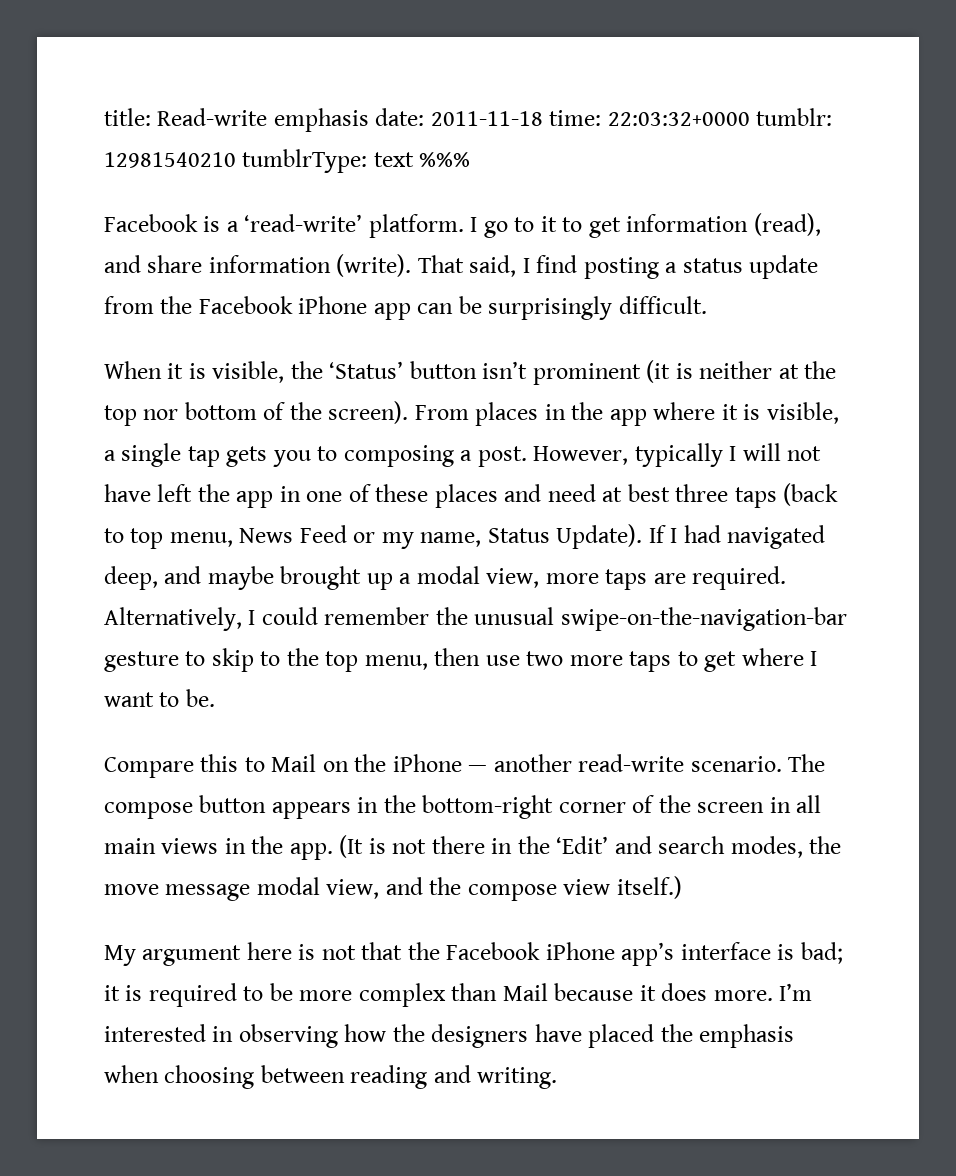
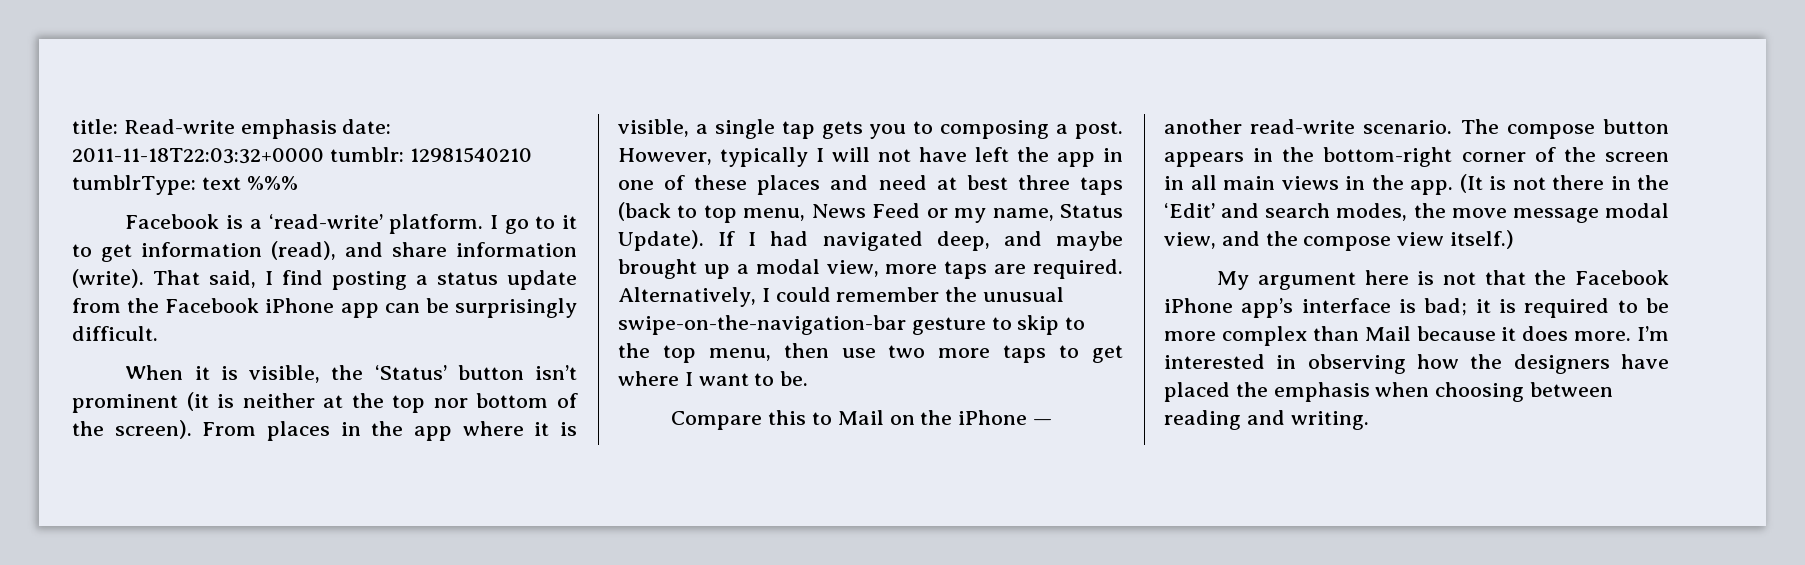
[430,110,750,126] 2011-11-18 time: 22:03:32+0000 -> [72,148,324,164] 2011-11-18T22:03:32+0000

